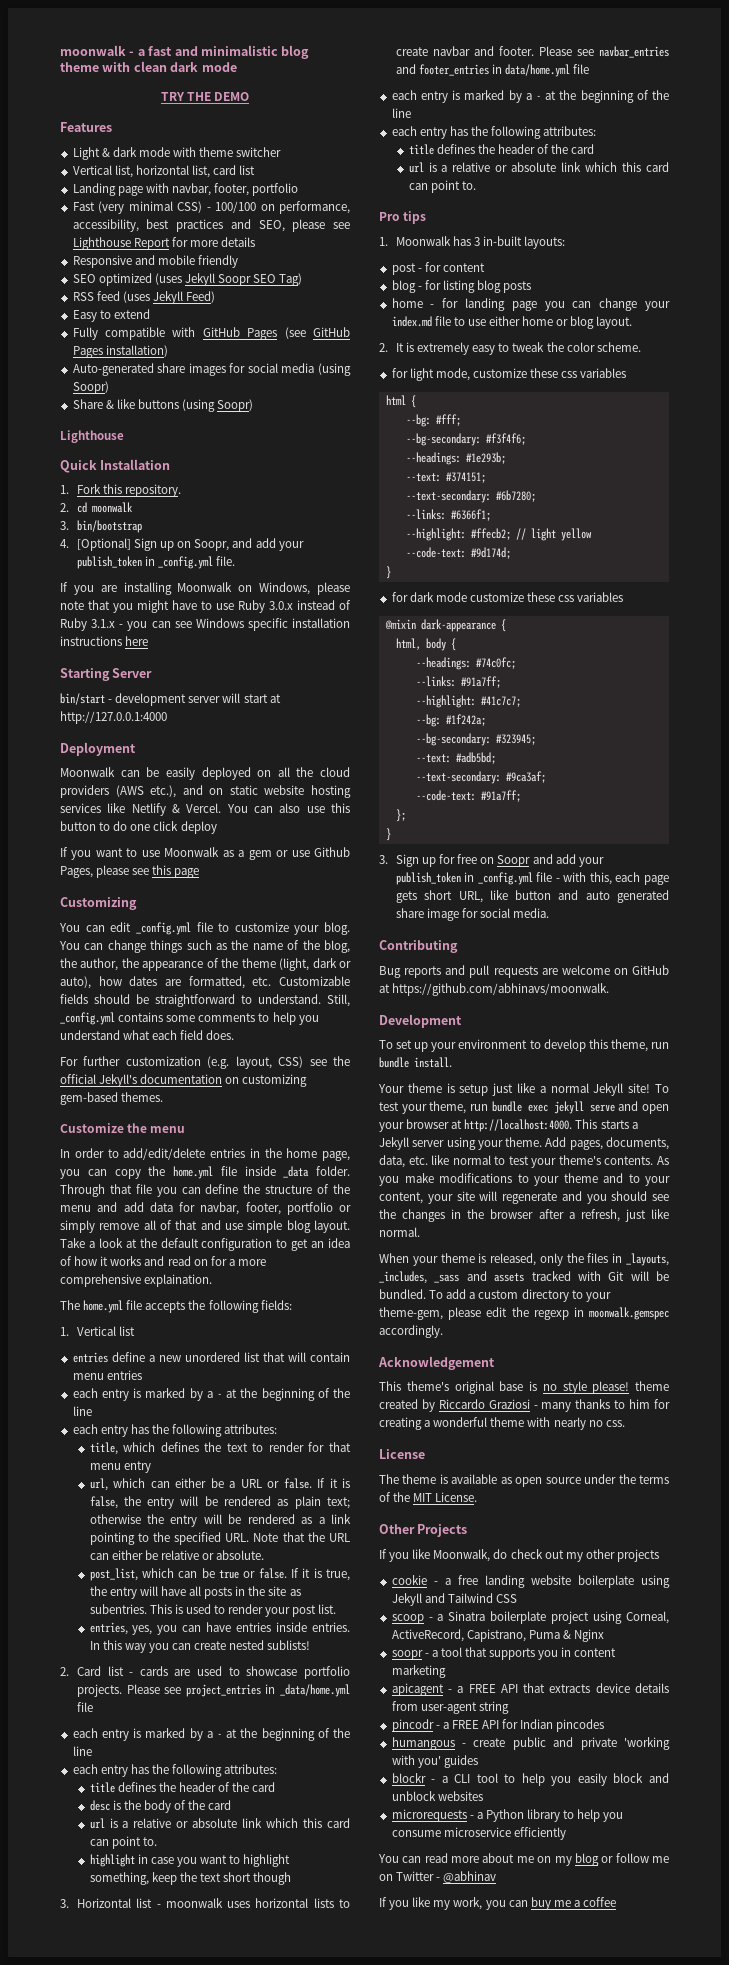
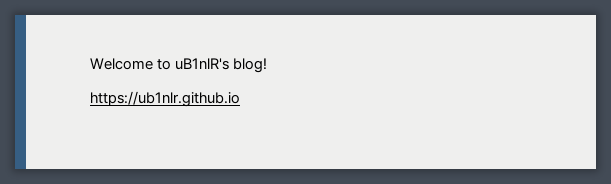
[60,45,310,59] [60,61,237,72] [160,92,250,101] [60,122,112,132] [72,147,282,160] [72,165,256,178] [72,183,299,196] [72,201,350,214] [72,219,350,232] [72,237,256,250] [72,255,238,268] [72,273,303,286] [72,291,216,304] [72,309,150,322] [72,327,351,340] [72,345,168,358] [72,363,352,376] [72,381,109,394] [72,399,254,412] [60,430,124,443] [60,459,171,473] [60,484,182,497] [60,502,133,513] [60,520,142,533] [60,538,304,551] [76,556,236,569] [60,582,350,595] [60,600,351,613] [60,618,350,631] [60,636,149,646] [60,668,153,681] [60,693,281,706] [60,711,167,724] [60,742,136,756] [60,767,350,780] [60,785,351,798] [60,803,350,816] [60,821,217,834] [60,847,350,860] [60,865,200,878] [60,897,137,910] [59,922,350,935] [59,940,350,953] [60,958,352,971] [60,976,350,989] [60,994,350,1007] [60,1012,319,1025] [60,1030,235,1040] [60,1056,350,1069] [60,1074,308,1087] [60,1092,164,1105] [60,1123,186,1133] [60,1148,350,1161] [60,1166,350,1179] [60,1184,350,1197] [60,1202,351,1215] [60,1220,350,1233] [60,1238,350,1251] [60,1256,266,1266] [60,1274,213,1287] [60,1300,292,1313] [60,1326,136,1336] [72,1352,350,1363] [72,1370,142,1380] [72,1388,350,1401] [72,1406,92,1416] [72,1424,278,1437] [89,1442,351,1455] [89,1461,151,1473] [89,1478,350,1491] [89,1496,350,1509] [89,1514,351,1527] [89,1532,350,1545] [89,1550,265,1560] [89,1568,351,1581] [89,1586,301,1599] [89,1604,337,1617] [89,1622,350,1635] [89,1640,311,1653] [60,1666,351,1679] [76,1684,350,1697] [76,1702,93,1712] [72,1728,350,1741] [72,1746,92,1756] [72,1764,278,1777] [89,1782,276,1793] [89,1800,232,1813] [89,1818,350,1829] [89,1836,157,1849] [89,1854,291,1867] [89,1872,292,1885] [60,1898,350,1908] [395,46,669,58] [395,64,590,77] [391,90,669,103] [391,108,411,118] [391,126,597,139] [408,144,595,155] [408,162,669,173] [408,180,476,193] [379,211,427,224] [379,236,566,249] [391,262,485,275] [391,280,532,293] [391,298,670,311] [391,316,633,329] [379,342,641,355] [391,368,627,381] [385,395,416,408] [405,414,461,427] [405,433,526,446] [405,452,506,465] [405,472,486,483] [405,490,536,503] [405,509,491,521] [405,528,592,541] [405,547,511,559] [385,566,391,579] [391,592,624,602] [384,619,506,632] [395,638,456,651] [415,657,516,670] [415,676,501,688] [415,695,521,708] [415,714,486,727] [415,733,536,746] [415,752,496,764] [415,771,546,784] [415,790,521,802] [395,809,406,822] [385,828,391,841] [379,854,604,867] [395,872,669,885] [395,890,669,903] [395,908,550,921] [379,940,458,953] [379,965,669,978] [379,983,610,996] [379,1014,462,1028] [379,1039,669,1052] [379,1057,452,1068] [378,1083,669,1096] [379,1101,669,1114] [379,1119,638,1132] [379,1137,669,1150] [379,1155,669,1168] [379,1173,670,1186] [379,1191,669,1204] [379,1209,669,1222] [379,1227,420,1237] [379,1253,669,1266] [379,1271,669,1284] [379,1289,611,1302] [379,1307,669,1320] [379,1325,443,1338] [378,1356,495,1370] [379,1381,669,1394] [379,1399,670,1412] [379,1417,625,1430] [379,1449,425,1459] [379,1474,669,1487] [379,1492,478,1502] [379,1524,468,1537] [379,1549,659,1562] [391,1575,670,1588] [391,1593,517,1606] [391,1611,669,1624] [391,1629,605,1642] [391,1647,617,1660] [391,1665,446,1678] [391,1683,669,1696] [391,1701,509,1714] [391,1719,605,1732] [391,1737,670,1750] [391,1755,478,1768] [391,1773,669,1786] [391,1791,483,1801] [391,1809,624,1822] [391,1827,566,1840] [378,1853,669,1866] [379,1871,497,1883] [379,1897,617,1910] moonwalk - a fast and minimalistic blog theme with clean dark mode // TRY THE DEMO // Features // Light & dark mode with theme switcher // Vertical list, horizontal list, card list // Landing page with navbar, footer, portfolio // Fast (very minimal CSS) - 100/100 on performance, accessibility, best practices and SEO, please see Lighthouse Report for more details // Responsive and mobile friendly // SEO optimized (uses Jekyll Soopr SEO Tag) // RSS feed (uses Jekyll Feed) // Easy to extend // Fully compatible with GitHub Pages (see GitHub Pages installation) // Auto-generated share images for social media (using Soopr) // Share & like buttons (using Soopr) // Lighthouse // Quick Installation // 1. Fork this repository. // 2. cd moonwalk // 3. bin/bootstrap // 4. [Optional] Sign up on Soopr, and add your publish_token in _config.yml file. // If you are installing Moonwalk on Windows, please note that you might have to use Ruby 3.0.x instead of Ruby 3.1.x - you can see Windows specific installation instructions here // Starting Server // bin/start - development server will start at http://127.0.0.1:4000 // Deployment // Moonwalk can be easily deployed on all the cloud providers (AWS etc.), and on static website hosting services like Netlify & Vercel. You can also use this button to do one click deploy // If you want to use Moonwalk as a gem or use Github Pages, please see this page // Customizing // You can edit _config.yml file to customize your blog. You can change things such as the name of the blog, the author, the appearance of the theme (light, dark or auto), how dates are formatted, etc. Customizable fields should be straightforward to understand. Still, _config.yml contains some comments to help you understand what each field does. // For further customization (e.g. layout, CSS) see the official Jekyll's documentation on customizing gem-based themes. // Customize the menu // In order to add/edit/delete entries in the home page, you can copy the home.yml file inside _data folder. Through that file you can define the structure of the menu and add data for navbar, footer, portfolio or simply remove all of that and use simple blog layout. Take a look at the default configuration to get an idea of how it works and read on for a more comprehensive explaination. // The home.yml file accepts the following fields: // 1. Vertical list // entries define a new unordered list that will contain menu entries // each entry is marked by a - at the beginning of the line // each entry has the following attributes: // title, which defines the text to render for that menu entry // url, which can either be a URL or false. If it is false, the entry will be rendered as plain text; otherwise the entry will be rendered as a link pointing to the specified URL. Note that the URL can either be relative or absolute. // post_list, which can be true or false. If it is true, the entry will have all posts in the site as subentries. This is used to render your post list. // entries, yes, you can have entries inside entries. In this way you can create nested sublists! // 2. Card list - cards are used to showcase portfolio projects. Please see project_entries in _data/home.yml file // each entry is marked by a - at the beginning of the line // each entry has the following attributes: // title defines the header of the card // desc is the body of the card // url is a relative or absolute link which this card can point to. // highlight in case you want to highlight something, keep the text short though // 3. Horizontal list - moonwalk uses horizontal lists to create navbar and footer. Please see navbar_entries and footer_entries in data/home.yml file // each entry is marked by a - at the beginning of the line // each entry has the following attributes: // title defines the header of the card // url is a relative or absolute link which this card can point to. // Pro tips // 1. Moonwalk has 3 in-built layouts: // post - for content // blog - for listing blog posts // home - for landing page you can change your index.md file to use either home or blog layout. // 2. It is extremely easy to tweak the color scheme. // for light mode, customize these css variables // html { // --bg: #fff; // --bg-secondary: #f3f4f6; // --headings: #1e293b; // --text: #374151; // --text-secondary: #6b7280; // --links: #6366f1; // --highlight: #ffecb2; // light yellow // --code-text: #9d174d; // } // for dark mode customize these css variables // @mixin dark-appearance { // html, body { // --headings: #74c0fc; // --links: #91a7ff; // --highlight: #41c7c7; // --bg: #1f242a; // --bg-secondary: #323945; // --text: #adb5bd; // --text-secondary: #9ca3af; // --code-text: #91a7ff; // }; // } // 3. Sign up for free on Soopr and add your publish_token in _config.yml file - with this, each page gets short URL, like button and auto generated share image for social media. // Contributing // Bug reports and pull requests are welcome on GitHub at https://github.com/abhinavs/moonwalk. // Development // To set up your environment to develop this theme, run bundle install. // Your theme is setup just like a normal Jekyll site! To test your theme, run bundle exec jekyll serve and open your browser at http://localhost:4000. This starts a Jekyll server using your theme. Add pages, documents, data, etc. like normal to test your theme's contents. As you make modifications to your theme and to your content, your site will regenerate and you should see the changes in the browser after a refresh, just like normal. // When your theme is released, only the files in _layouts, _includes, _sass and assets tracked with Git will be bundled. To add a custom directory to your theme-gem, please edit the regexp in moonwalk.gemspec accordingly. // Acknowledgement // This theme's original base is no style please! theme created by Riccardo Graziosi - many thanks to him for creating a wonderful theme with nearly no css. // License // The theme is available as open source under the terms of the MIT License. // Other Projects // If you like Moonwalk, do check out my other projects // cookie - a free landing website boilerplate using Jekyll and Tailwind CSS // scoop - a Sinatra boilerplate project using Corneal, ActiveRecord, Capistrano, Puma & Nginx // soopr - a tool that supports you in content marketing // apicagent - a FREE API that extracts device details from user-agent string // pincodr - a FREE API for Indian pincodes // humangous - create public and private 'working with you' guides // blockr - a CLI tool to help you easily block and unblock websites // microrequests - a Python library to help you consume microservice efficiently // You can read more about me on my blog or follow me on Twitter - @abhinav // If you like my work, you can buy me a coffee -> [90,58,268,73] [90,91,240,107] Welcome to uB1nlR's blog! // https://ub1nlr.github.io

